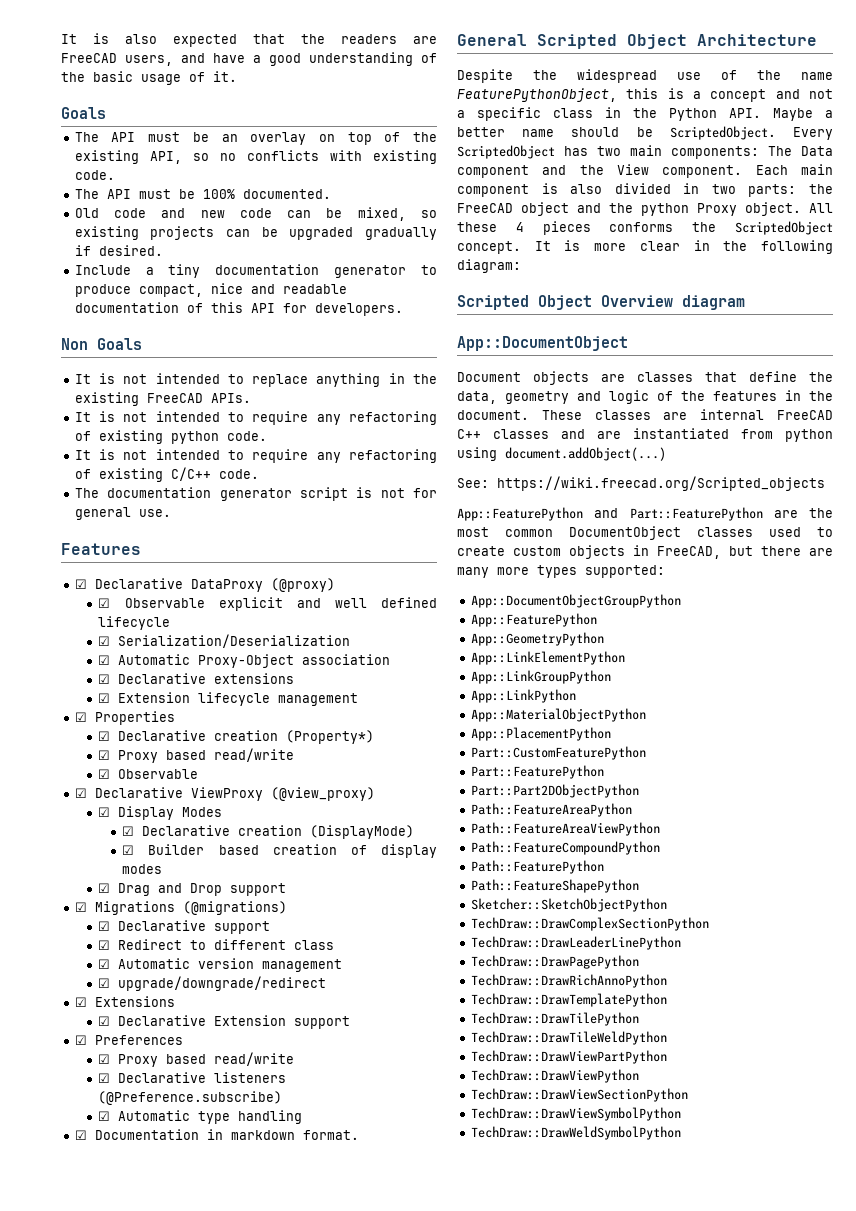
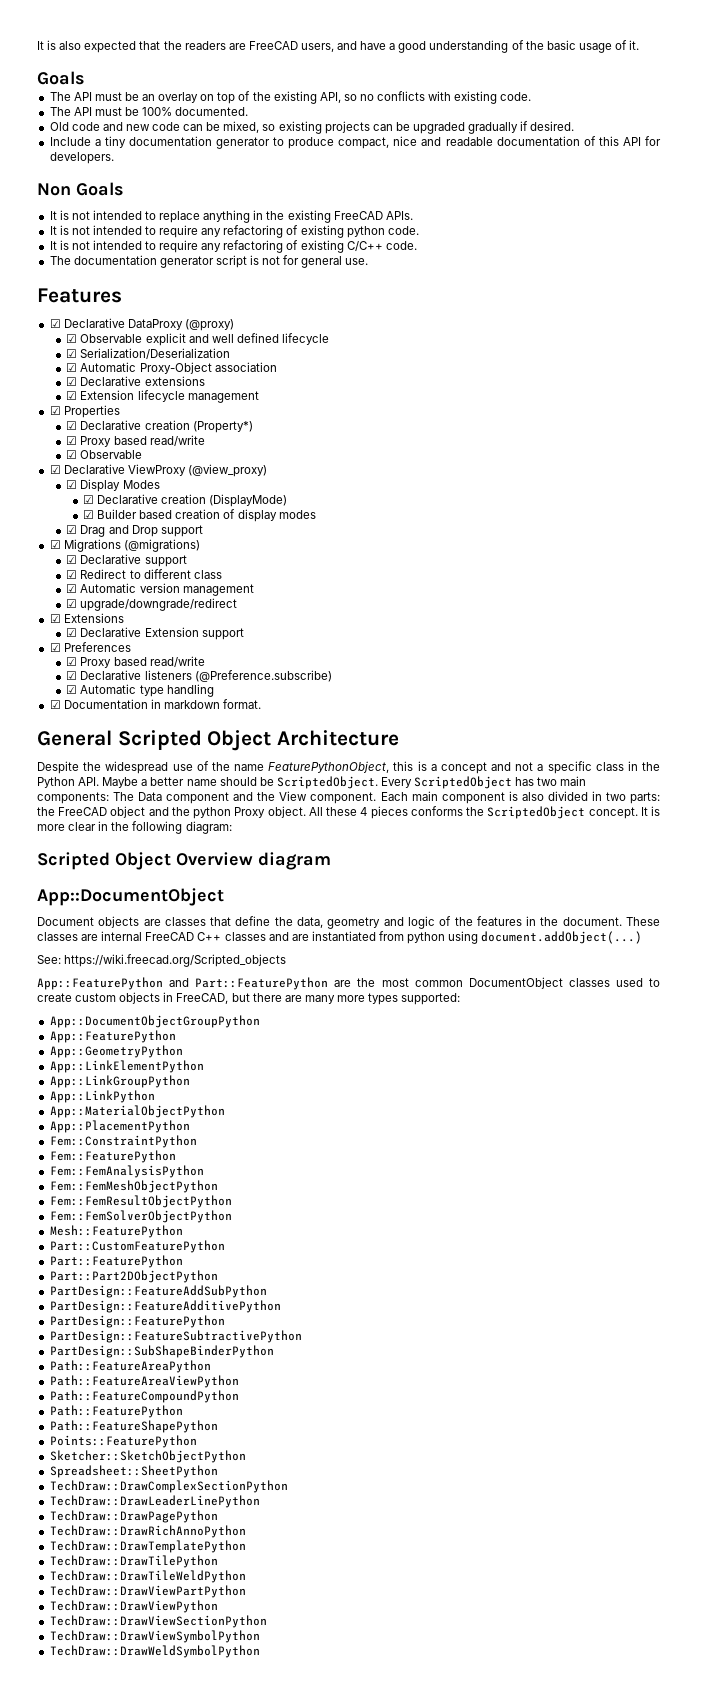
[470,746,646,760] [470,765,604,779] [470,784,639,798] Part::CustomFeaturePython // Part::FeaturePython // Part::Part2DObjectPython -> [49,1135,197,1148] [49,1150,176,1163] [49,1165,204,1178] [49,1180,218,1193] [49,1195,232,1208] [49,1210,232,1223] [49,1225,183,1238] [49,1240,225,1253] [49,1255,183,1268] [49,1270,218,1283] [49,1285,267,1298] [49,1300,281,1313] [49,1315,225,1328] [49,1330,302,1343] [49,1345,274,1358] Fem::ConstraintPython // Fem::FeaturePython // Fem::FemAnalysisPython // Fem::FemMeshObjectPython // Fem::FemResultObjectPython // Fem::FemSolverObjectPython // Mesh::FeaturePython // Part::CustomFeaturePython // Part::FeaturePython // Part::Part2DObjectPython // PartDesign::FeatureAddSubPython // PartDesign::FeatureAdditivePython // PartDesign::FeaturePython // PartDesign::FeatureSubtractivePython // PartDesign::SubShapeBinderPython
(639, 886) none -> [49,1435,197,1448] // Points::FeaturePython
(667, 905) none -> [49,1465,218,1478] // Spreadsheet::SheetPython

